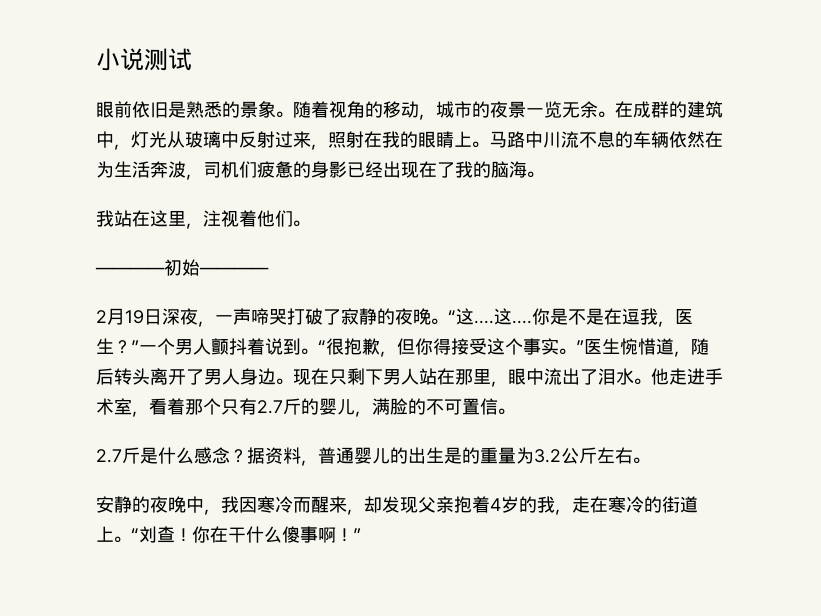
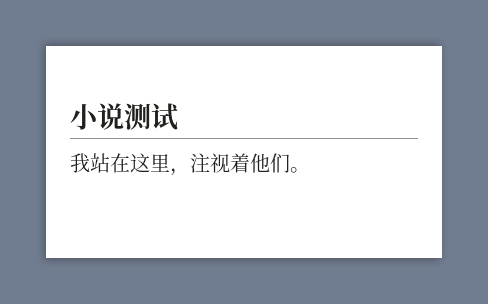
[96,101,723,120] [96,131,723,150] [96,161,544,180] // 眼前依旧是熟悉的景象。随着视角的移动，城市的夜景一览无余。在成群的建筑中，灯光从玻璃中反射过来，照射在我的眼睛上。马路中川流不息的车辆依然在为生活奔波，司机们疲惫的身影已经出现在了我的脑海。 -> (178, 117) none
[95,259,269,276] [96,308,693,327] [96,338,709,357] [96,368,723,387] [96,398,515,417] [96,447,650,466] [96,496,698,515] [96,526,361,543] // ————初始———— // 2月19日深夜，一声啼哭打破了寂静的夜晚。“这....这....你是不是在逗我，医生？”一个男人颤抖着说到。“很抱歉，但你得接受这个事实。”医生惋惜道，随后转头离开了男人身边。现在只剩下男人站在那里，眼中流出了泪水。他走进手术室，看着那个只有2.7斤的婴儿，满脸的不可置信。 // 2.7斤是什么感念？据资料，普通婴儿的出生是的重量为3.2公斤左右。 // 安静的夜晚中，我因寒冷而醒来，却发现父亲抱着4岁的我，走在寒冷的街道上。“刘查！你在干什么傻事啊！” -> (310, 170) none

